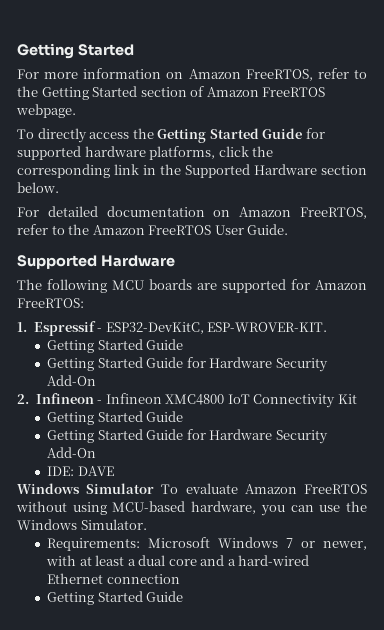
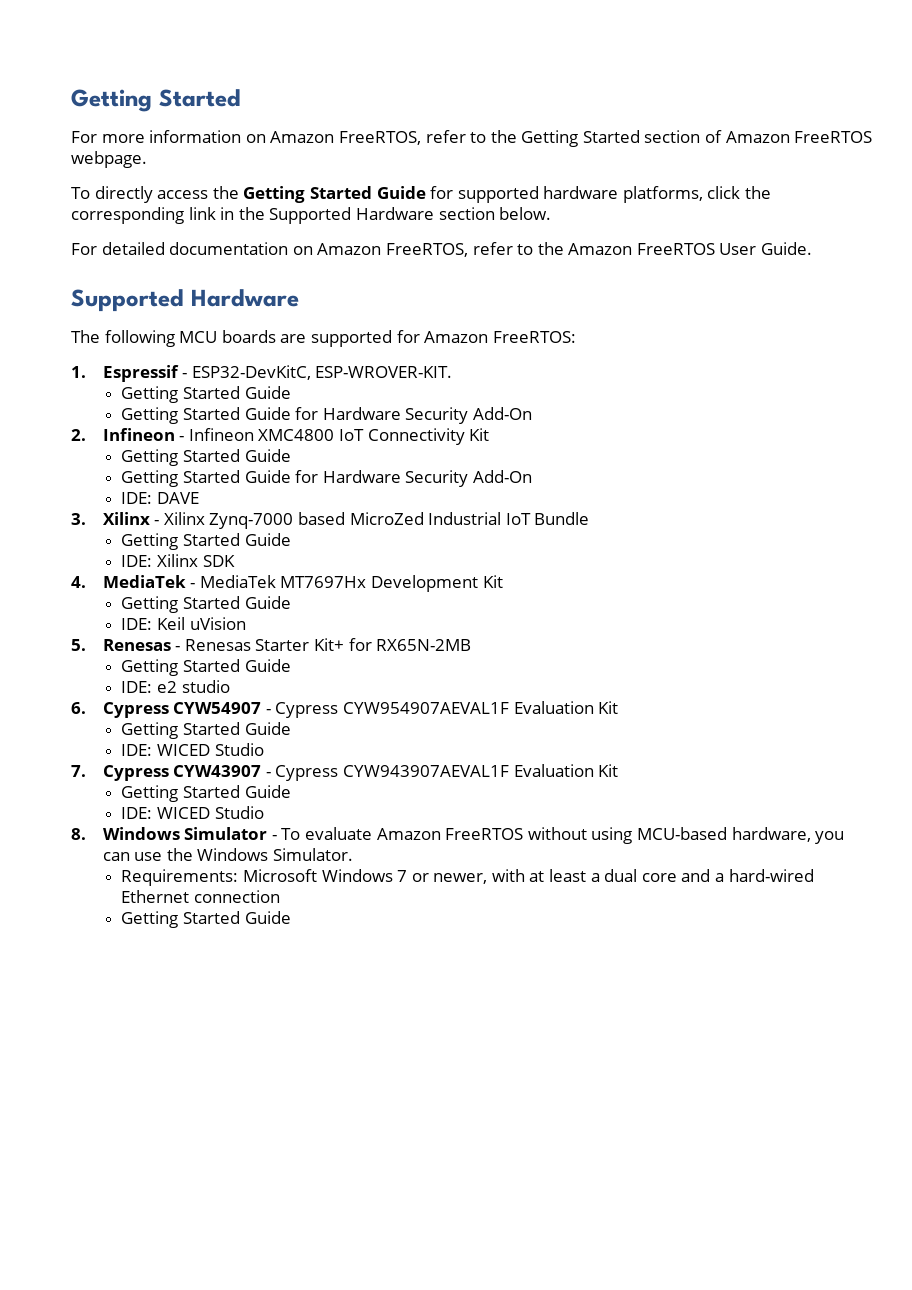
(114, 471) none -> [71,512,590,529] [121,533,291,550] [121,554,235,567] [71,575,503,592] [121,596,291,613] [121,617,246,630] [71,638,472,651] [121,659,291,676] [121,680,230,693] [71,701,619,718] [121,722,291,739] [121,743,264,756] [71,764,619,781] [121,785,291,802] [121,806,264,819] [71,828,86,840] 3. Xilinx - Xilinx Zynq-7000 based MicroZed Industrial IoT Bundle // Getting Started Guide // IDE: Xilinx SDK // 4. MediaTek - MediaTek MT7697Hx Development Kit // Getting Started Guide // IDE: Keil uVision // 5. Renesas - Renesas Starter Kit+ for RX65N-2MB // Getting Started Guide // IDE: e2 studio // 6. Cypress CYW54907 - Cypress CYW954907AEVAL1F Evaluation Kit // Getting Started Guide // IDE: WICED Studio // 7. Cypress CYW43907 - Cypress CYW943907AEVAL1F Evaluation Kit // Getting Started Guide // IDE: WICED Studio // 8.
(155, 488) none -> [271,835,277,840] -

